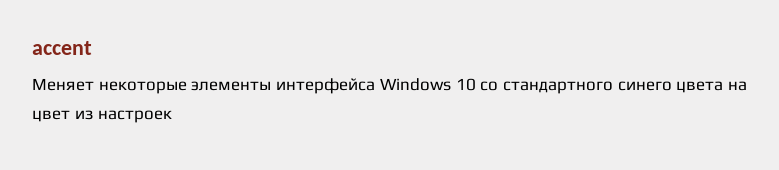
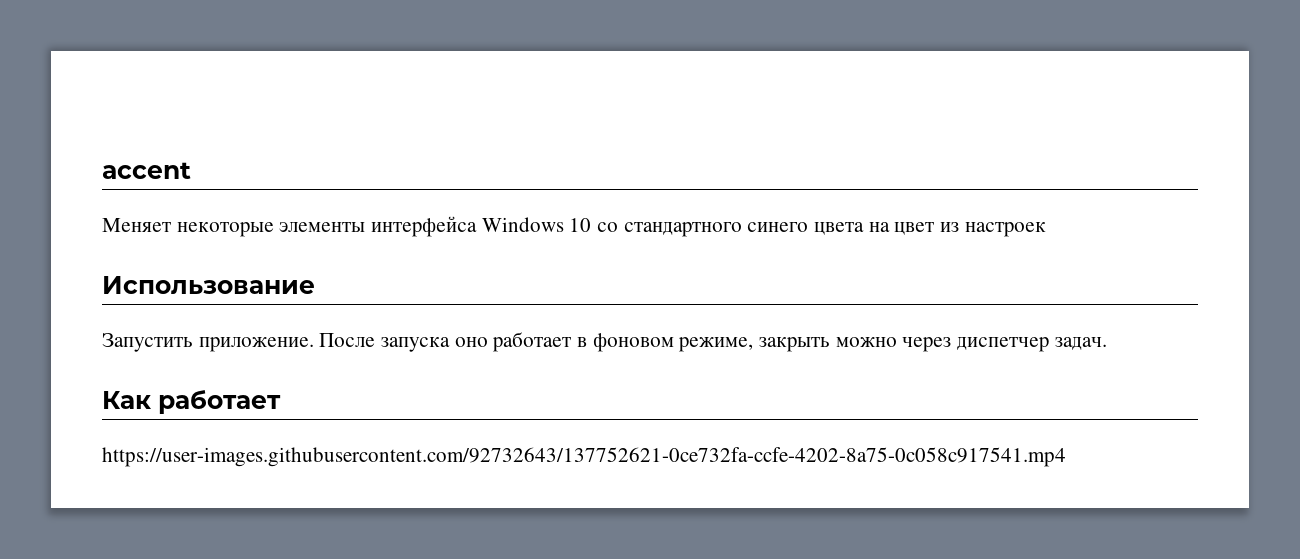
(173, 116) none -> [102,276,315,294] [102,332,1107,352] [102,390,281,414] [102,447,1066,467] // Использование // Запустить приложение. После запуска оно работает в фоновом режиме, закрыть можно через диспетчер задач. // Как работает // https://user-images.githubusercontent.com/92732643/137752621-0ce732fa-ccfe-4202-8a75-0c058c917541.mp4

